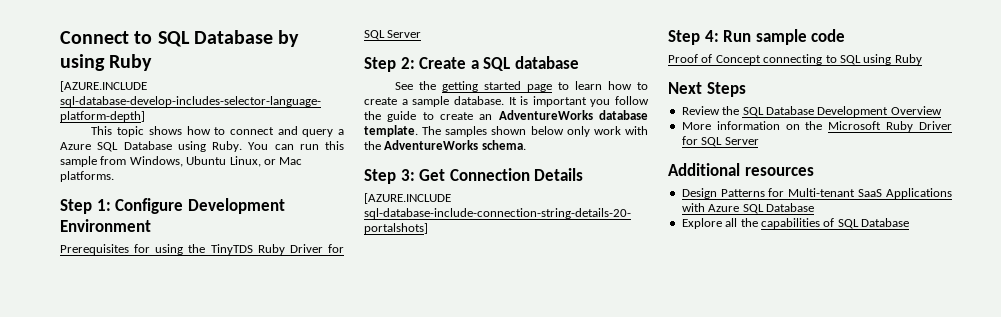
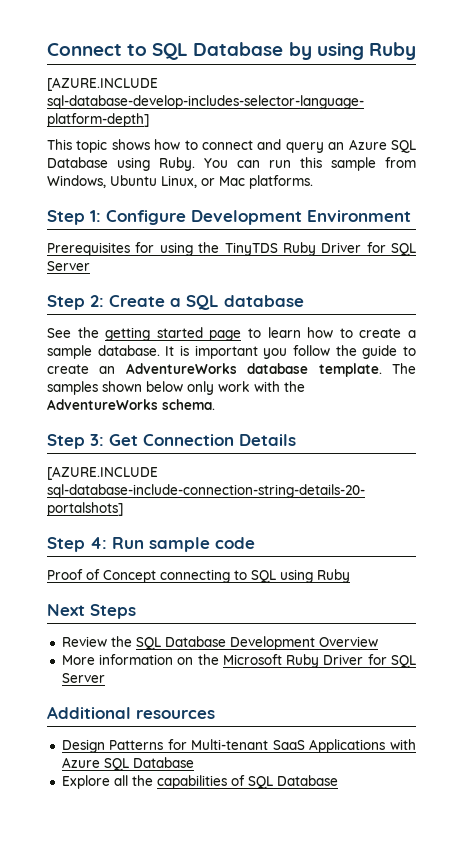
[337,129,344,135] a -> [328,142,345,150] an

